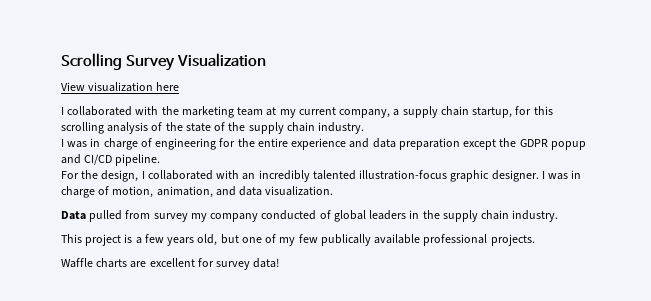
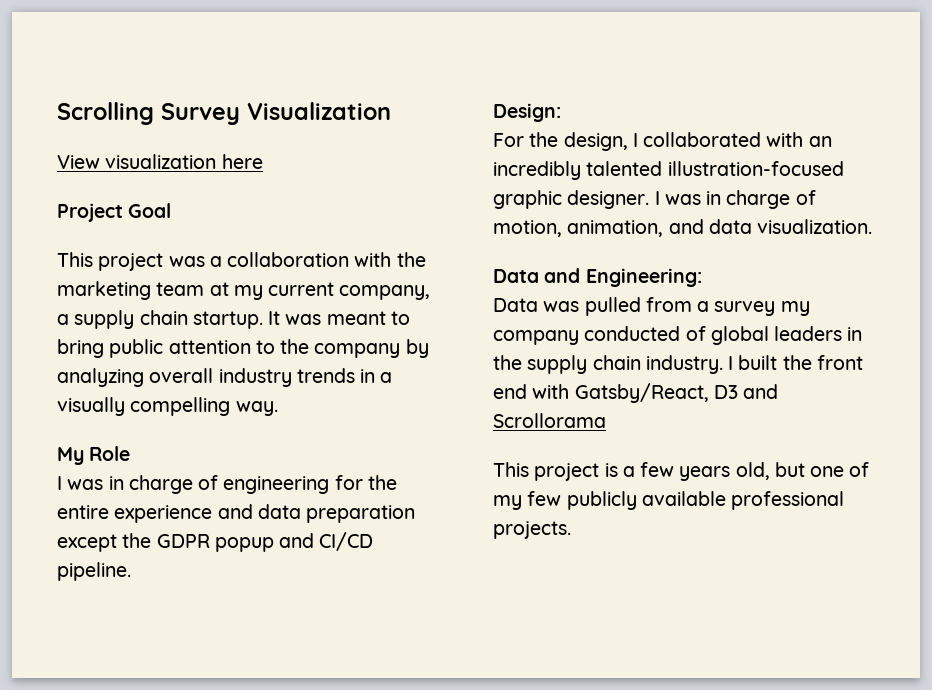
[61,106,133,116] I collaborated -> [57,203,172,222] [57,252,350,271] Project Goal // This project was a collaboration
[472,106,553,118] [61,122,365,134] startup, for this scrolling analysis of the state of the supply chain industry. -> [192,311,410,329] [57,339,429,358] [57,368,393,387] [57,397,278,416] [57,446,131,465] startup. It was meant to bring public attention to the company by analyzing overall industry trends in a visually compelling way. // My Role
(161, 160) none -> [493,103,561,122] // Design:
[359,170,448,180] illustration-focus -> [667,161,844,176] illustration-focused
(86, 215) none -> [544,268,702,287] [493,298,580,312] and Engineering: // Data was
(151, 214) none -> [697,301,710,312] a
(559, 216) none -> [728,355,863,370] [493,383,779,403] [493,413,606,428] I built the front end with Gatsby/React, D3 and Scrollorama
[320,234,371,246] publically -> [566,491,637,510] publicly
[61,258,280,270] // Waffle charts are excellent for survey data! -> (571, 530) none

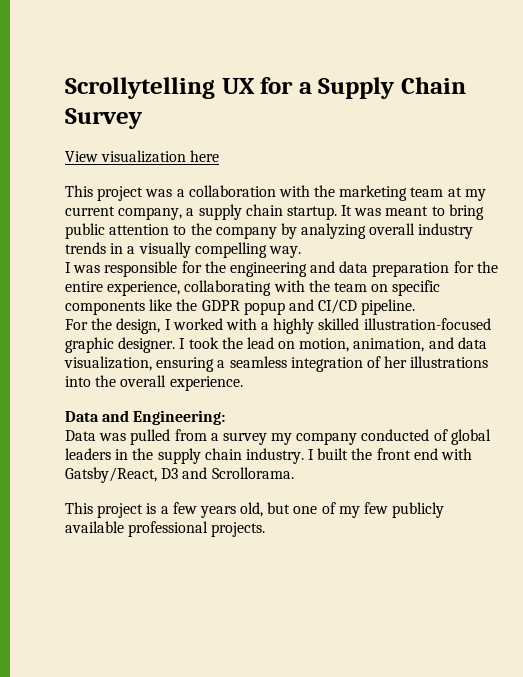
[57,102,154,125] Scrolling -> [65,77,467,99] Scrollytelling UX for a Supply Chain
[247,102,391,120] Visualization -> (143, 118) none
[57,203,172,222] // Project Goal -> (220, 156) none
[57,446,131,465] [57,475,397,494] [57,504,416,523] [57,534,117,552] // My Role // I was in charge of engineering for the entire experience and data preparation except -> [65,261,498,277] [65,280,441,296] [65,299,173,315] // I was responsible for the engineering and data preparation for the entire experience, collaborating with the team on specific components like
[493,103,561,122] // Design: -> (416, 307) none
[643,132,832,147] [493,161,844,180] [493,190,816,209] [493,219,873,237] collaborated with an incredibly talented illustration-focused graphic designer. I was in charge of motion, animation, and data visualization. -> [172,318,491,334] [65,337,487,353] [64,356,489,372] [65,375,243,391] worked with a highly skilled illustration-focused graphic designer. I took the lead on motion, animation, and data visualization, ensuring a seamless integration of her illustrations into the overall experience.
[493,413,606,428] Scrollorama -> [211,467,294,479] Scrollorama.

